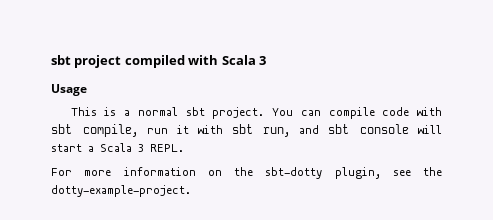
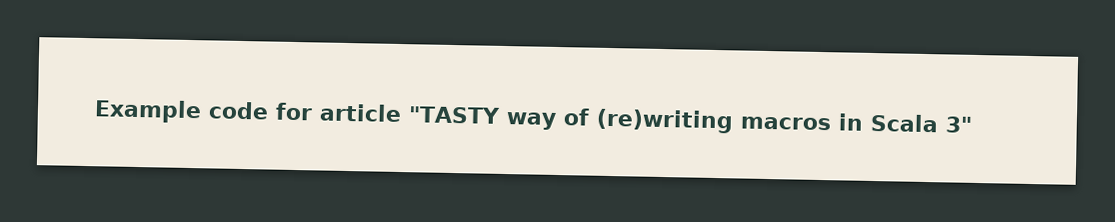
[51,55,266,68] [51,84,87,96] [70,107,442,119] [51,124,442,137] [51,143,184,152] [51,167,442,179] [51,185,191,197] sbt project compiled with Scala 3 // Usage // This is a normal sbt project. You can compile code with sbt compile, run it with sbt run, and sbt console will start a Scala 3 REPL. // For more information on the sbt-dotty plugin, see the dotty-example-project. -> [94,99,972,134] Example code for article "TASTY way of (re)writing macros in Scala 3"

